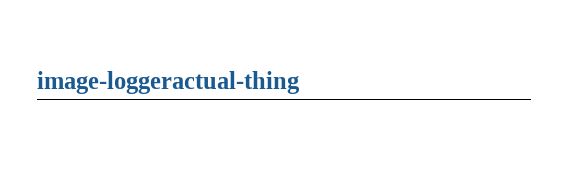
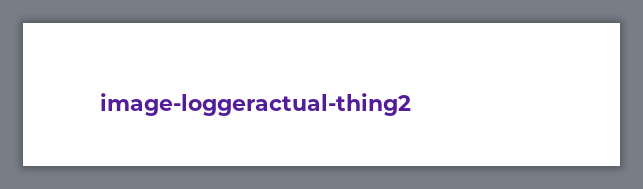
[37,71,300,94] image-loggeractual-thing -> [100,93,411,116] image-loggeractual-thing2

